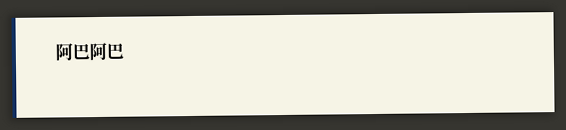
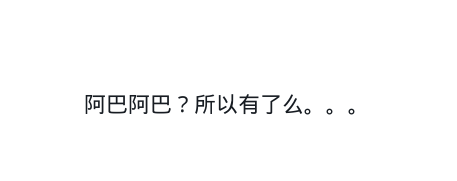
(124, 50) none -> [171,94,370,115] ？所以有了么。。。

